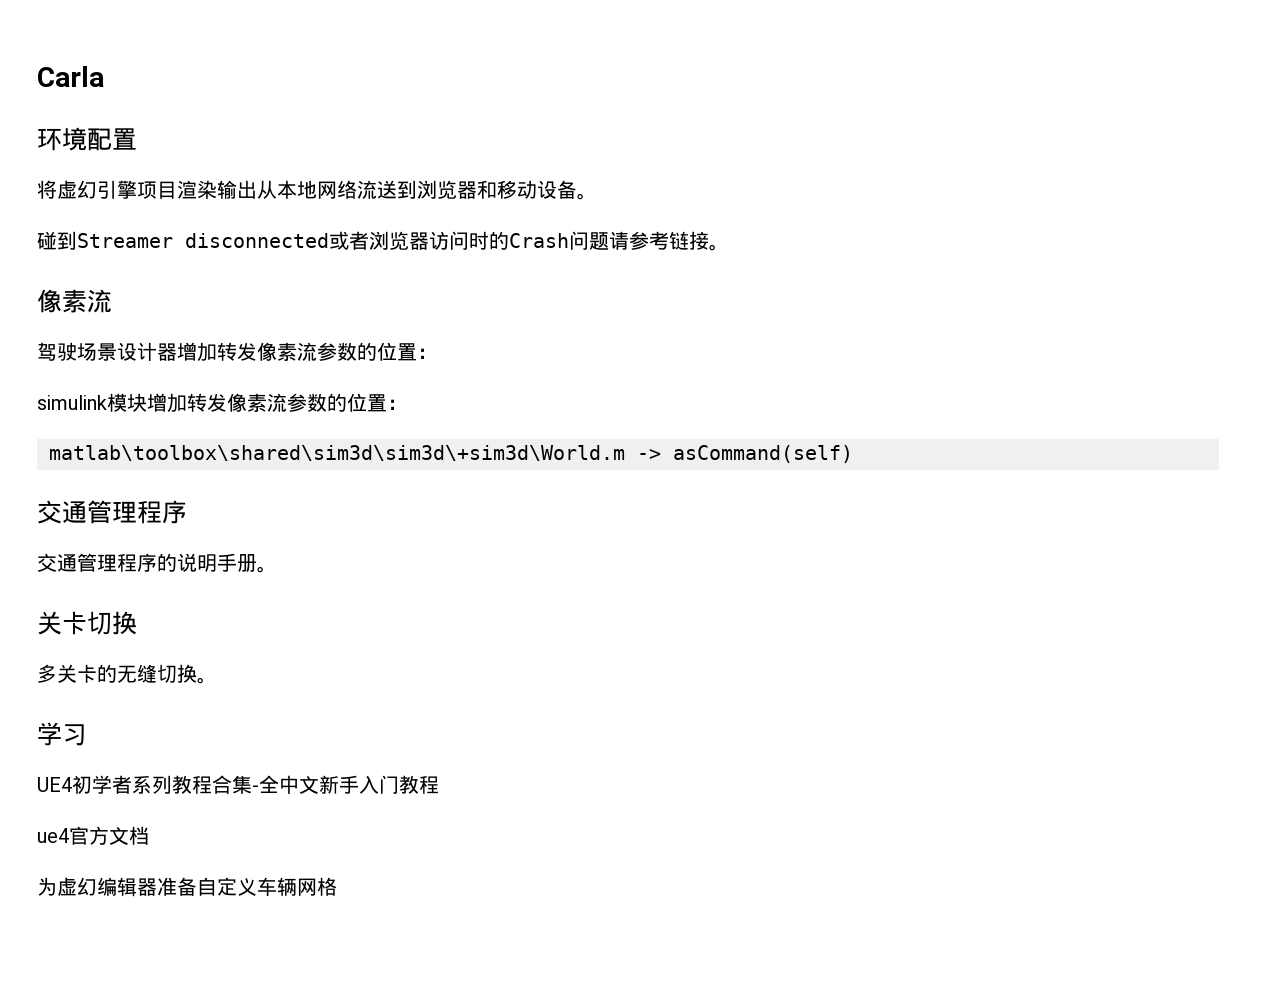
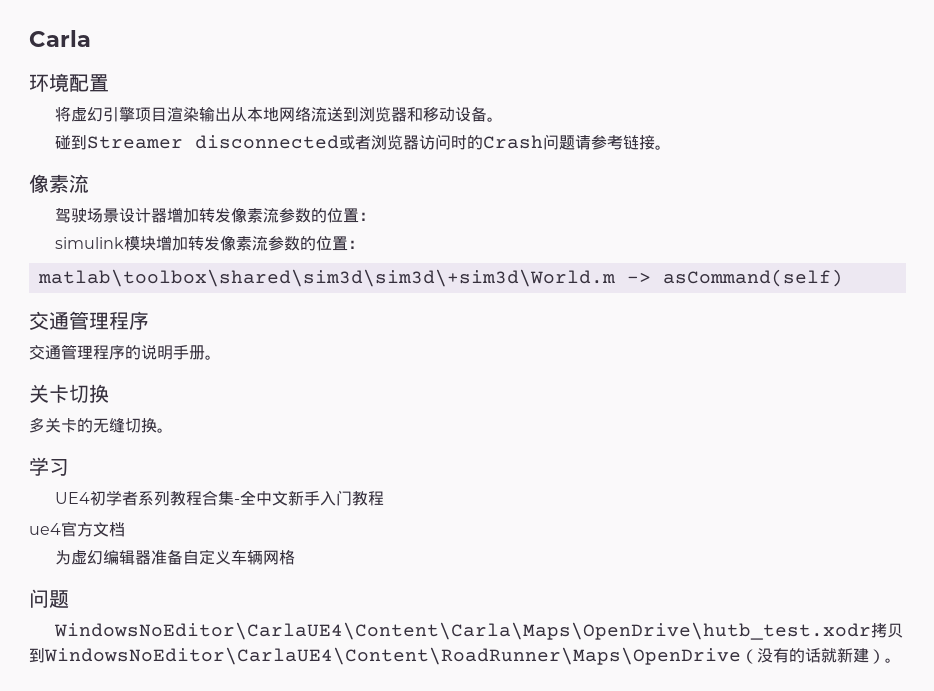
(337, 886) none -> [29,589,69,608] [53,622,903,640] [29,647,901,665] // 问题 // WindowsNoEditor\CarlaUE4\Content\Carla\Maps\OpenDrive\hutb_test.xodr拷贝到WindowsNoEditor\CarlaUE4\Content\RoadRunner\Maps\OpenDrive（没有的话就新建）。

